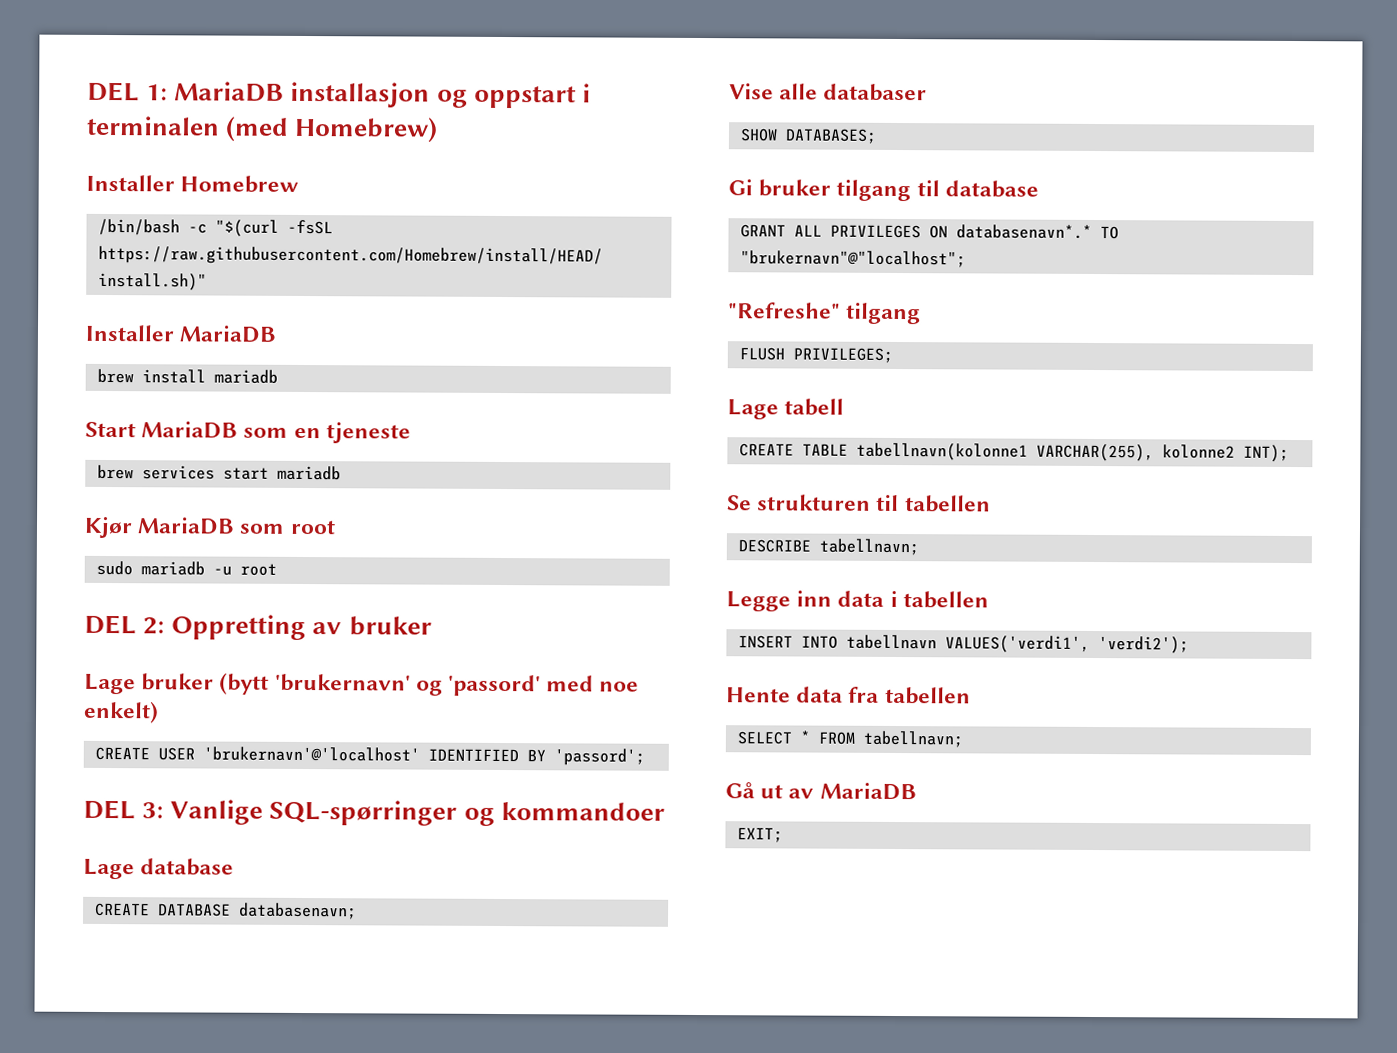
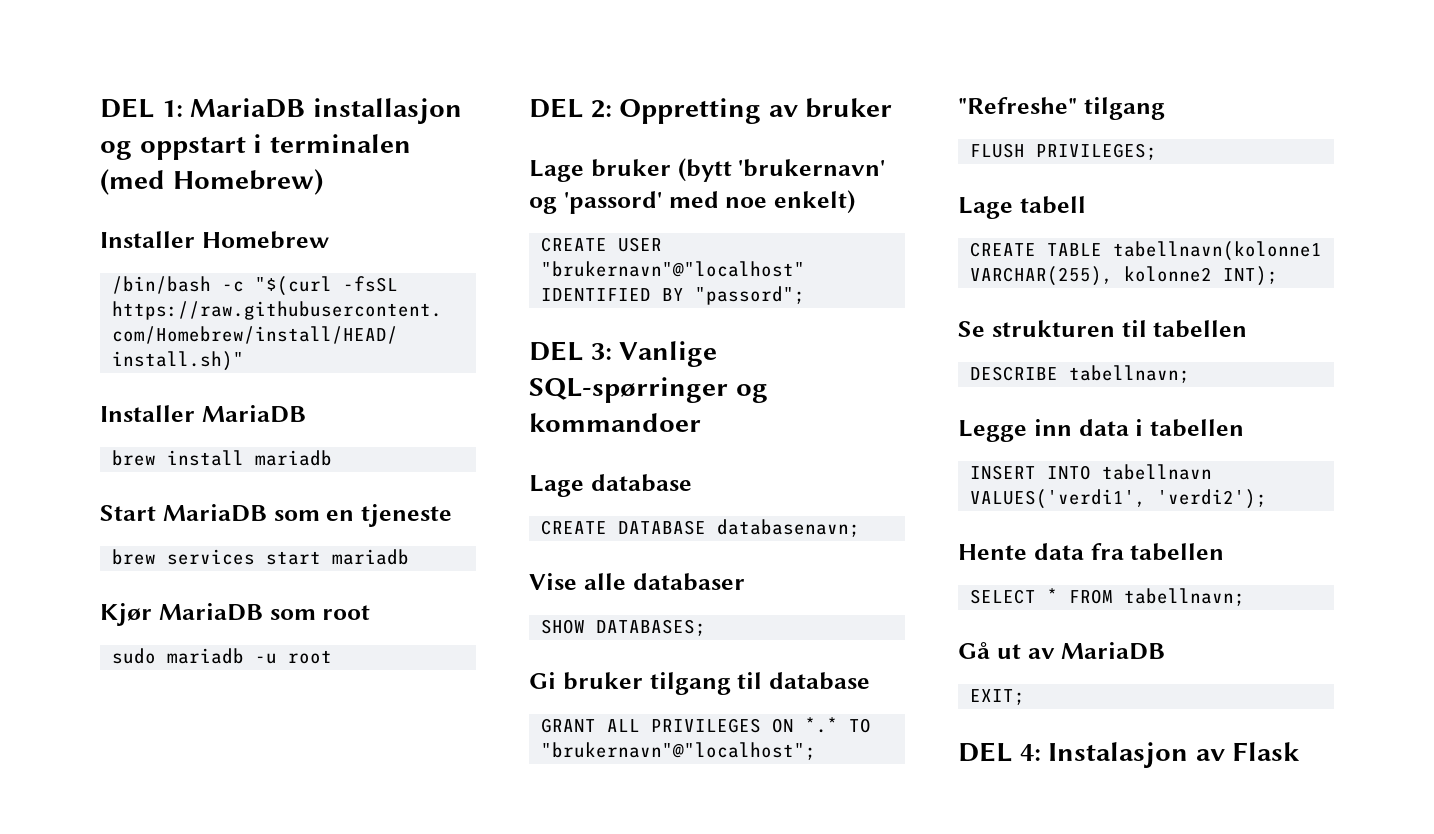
[202,746,420,762] 'brukernavn'@'localhost' -> [541,261,805,277] "brukernavn"@"localhost"
[553,748,645,766] 'passord'; -> [695,286,805,305] "passord";
[955,224,1092,239] databasenavn*.* -> [805,717,838,733] *.*
(783, 835) none -> [958,742,1301,768] // DEL 4: Instalasjon av Flask

